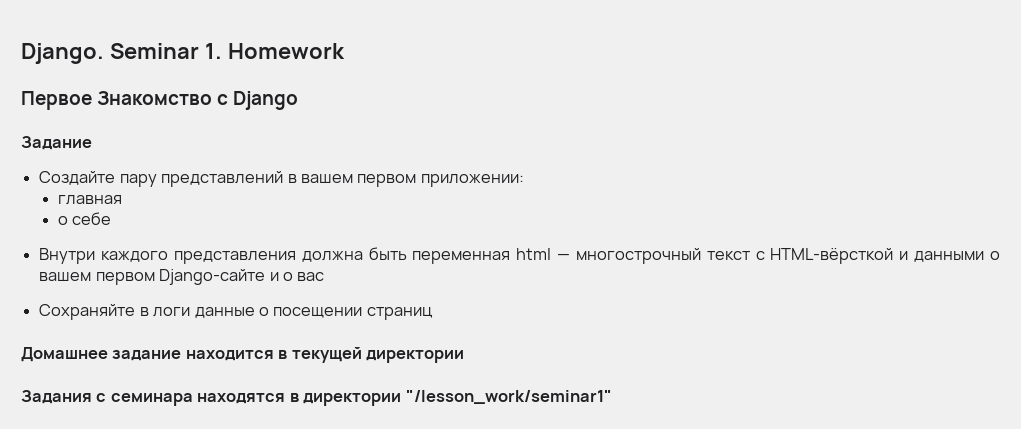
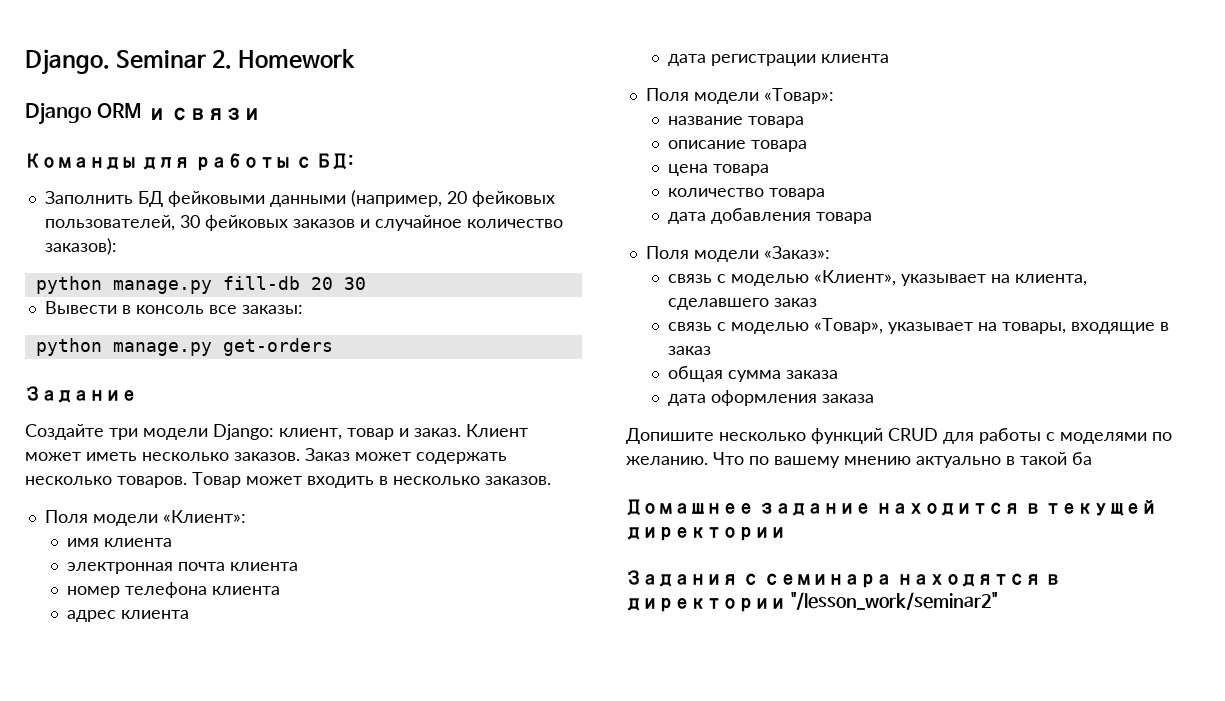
[204,43,222,59] 1. -> [212,50,233,69] 2.
[21,91,299,110] [21,136,92,150] [39,171,524,187] [57,195,122,205] [57,212,112,225] [39,247,1000,264] [39,269,325,285] [39,304,433,320] Первое Знакомство с Django // Задание // Создайте пару представлений в вашем первом приложении: // главная // о себе // Внутри каждого представления должна быть переменная html — многострочный текст с HTML-вёрсткой и данными о вашем первом Django-сайте и о вас // Сохраняйте в логи данные о посещении страниц -> [25,102,262,125] [25,153,354,171] [44,190,555,207] [44,215,563,231] [44,238,117,255] [35,276,366,294] [44,301,303,314] [35,338,333,356] [25,386,137,403] [25,424,528,440] [25,448,507,464] [25,472,551,488] [44,510,246,526] [66,538,172,547] [66,562,298,574] [66,582,280,598] [66,610,189,622] [667,54,889,66] [645,88,834,104] [667,116,804,128] [667,140,807,152] [667,164,769,176] [667,188,825,200] [667,208,872,224] [645,246,830,262] [667,270,1087,286] [667,298,817,310] [667,318,1169,334] [667,346,711,355] [667,366,838,382] [667,390,874,406] [626,428,1172,444] [626,452,1092,468] Django ORM и связи // Команды для работы с БД: // Заполнить БД фейковыми данными (например, 20 фейковых пользователей, 30 фейковых заказов и случайное количество заказов): // python manage.py fill-db 20 30 // Вывести в консоль все заказы: // python manage.py get-orders // Задание // Создайте три модели Django: клиент, товар и заказ. Клиент может иметь несколько заказов. Заказ может содержать несколько товаров. Товар может входить в несколько заказов. // Поля модели «Клиент»: // имя клиента // электронная почта клиента // номер телефона клиента // адрес клиента // дата регистрации клиента // Поля модели «Товар»: // название товара // описание товара // цена товара // количество товара // дата добавления товара // Поля модели «Заказ»: // связь с моделью «Клиент», указывает на клиента, сделавшего заказ // связь с моделью «Товар», указывает на товары, входящие в заказ // общая сумма заказа // дата оформления заказа // Допишите несколько функций CRUD для работы с моделями по желанию. Что по вашему мнению актуально в такой ба
[405,390,612,404] "/lesson_work/seminar1" -> [790,592,998,610] "/lesson_work/seminar2"

